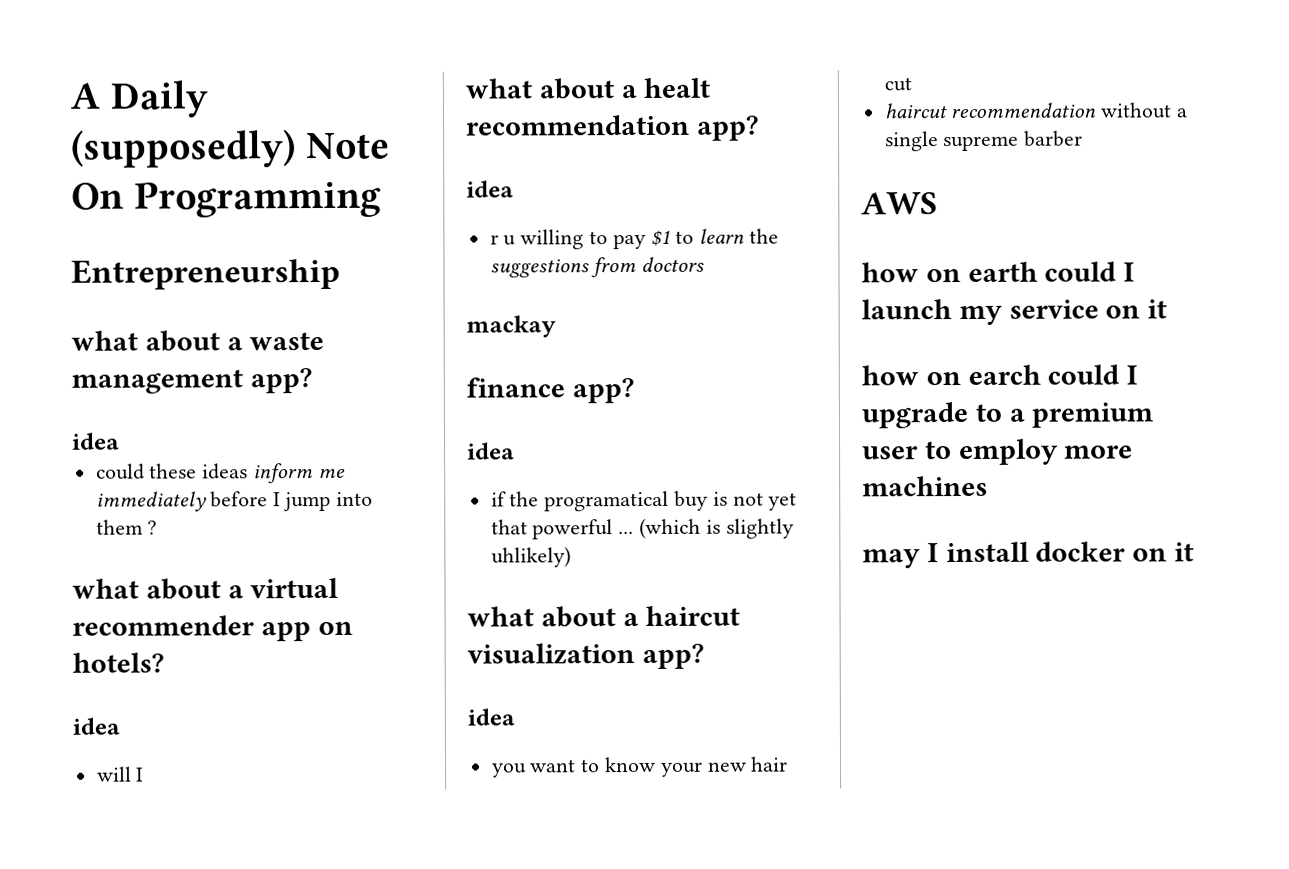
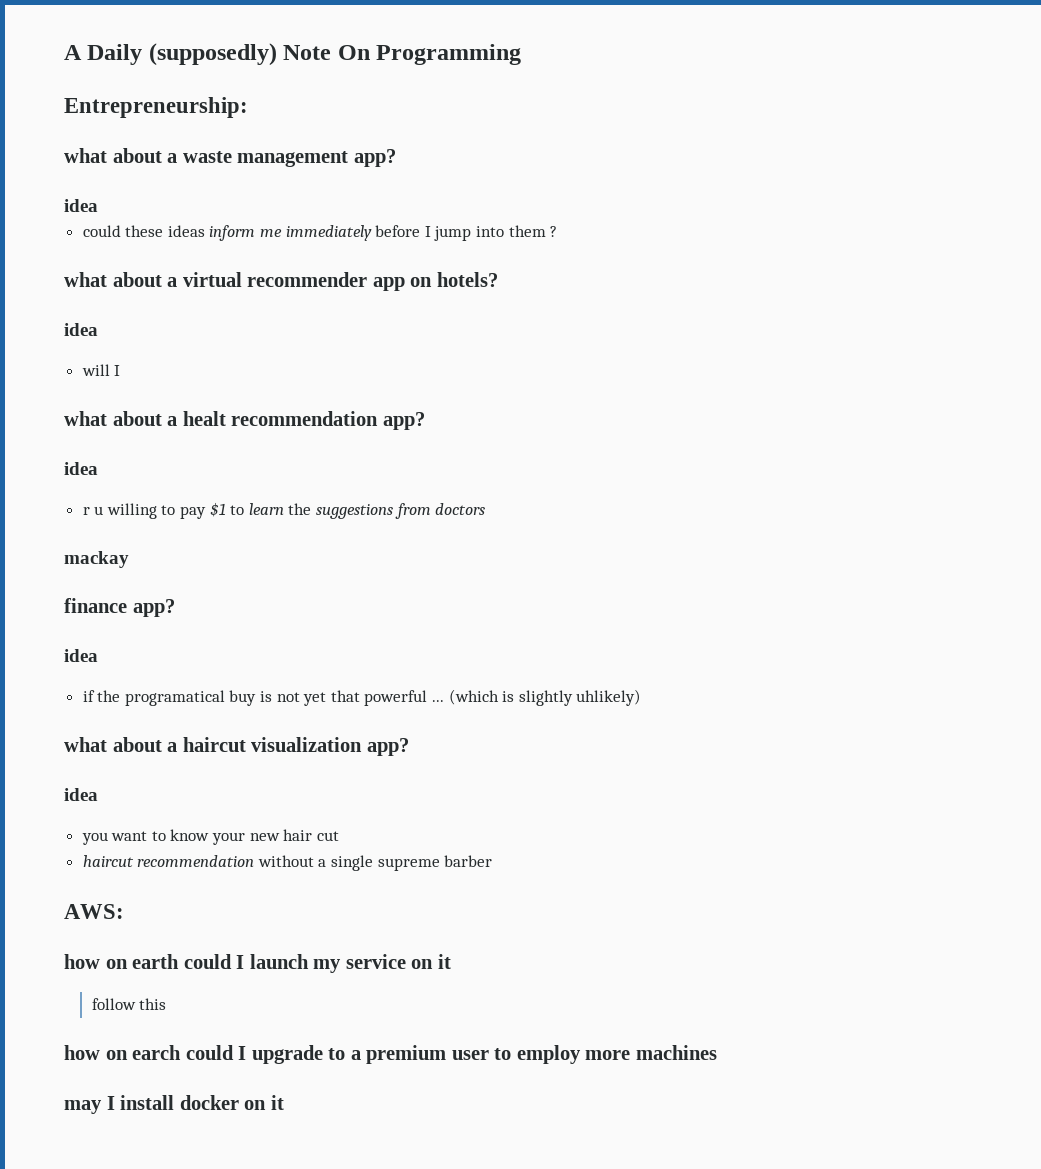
[71,258,340,290] Entrepreneurship -> [64,97,248,118] Entrepreneurship:
[861,192,938,215] AWS -> [64,904,124,919] AWS:
(1168, 309) none -> [91,998,167,1010] // follow this

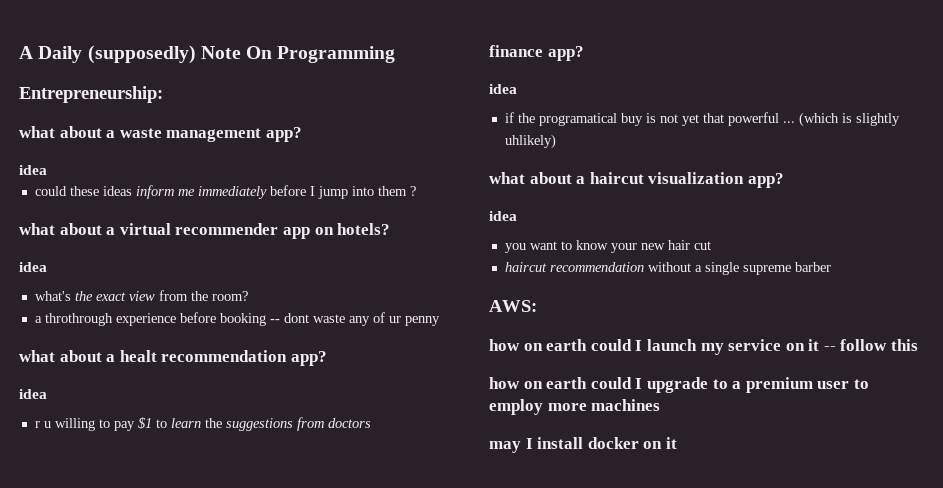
[81,364,121,376] will I -> [34,290,248,301] [34,312,440,326] what's the exact view from the room? // a throthrough experience before booking -- dont waste any of ur penny
[64,551,129,568] // mackay -> (371, 423) none
(451, 961) // -> [823,346,836,351] --
[132,1045,182,1060] earch -> [546,377,588,389] earth

